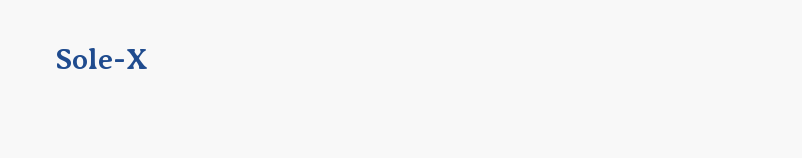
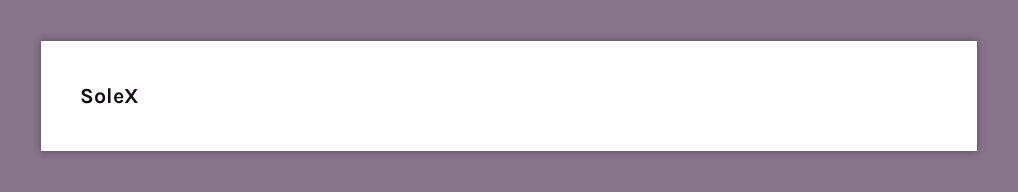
[56,48,148,69] Sole-X -> [80,88,139,104] SoleX

